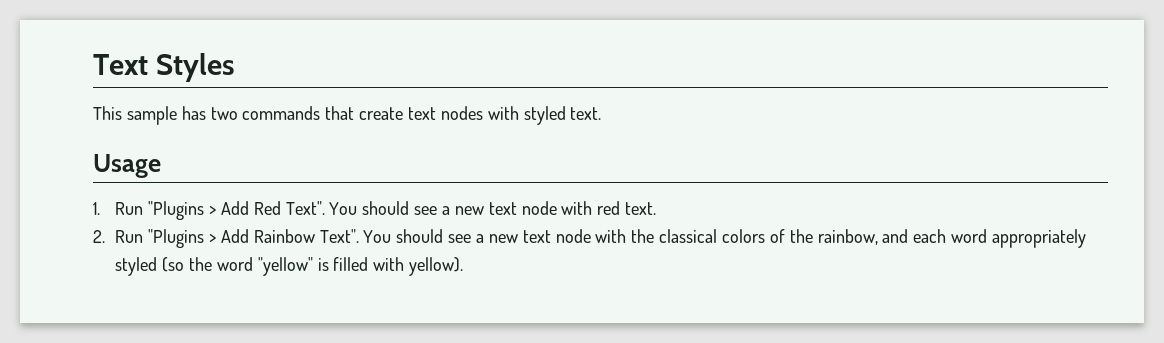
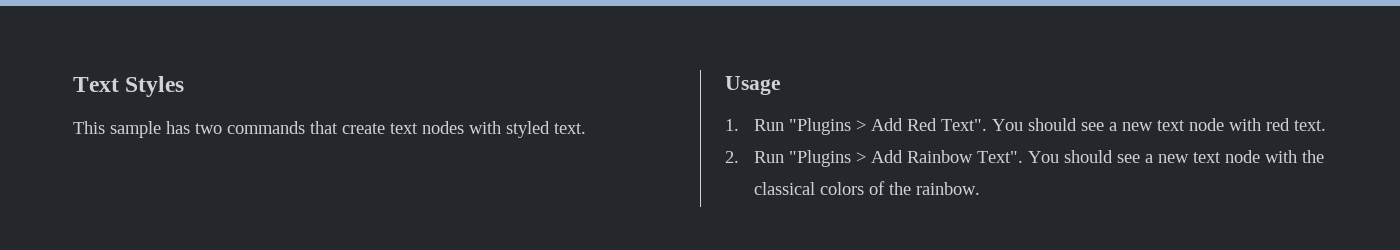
[817,229,1087,248] [115,257,464,276] rainbow, and each word appropriately styled (so the word "yellow" is filled with yellow). -> [916,182,981,195] rainbow.

